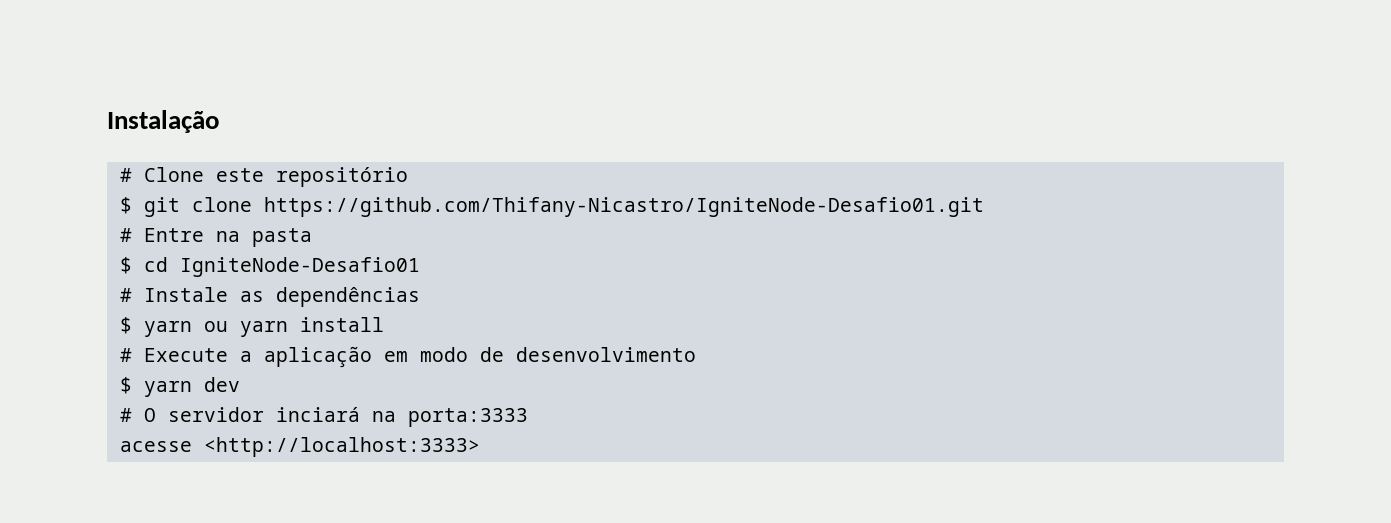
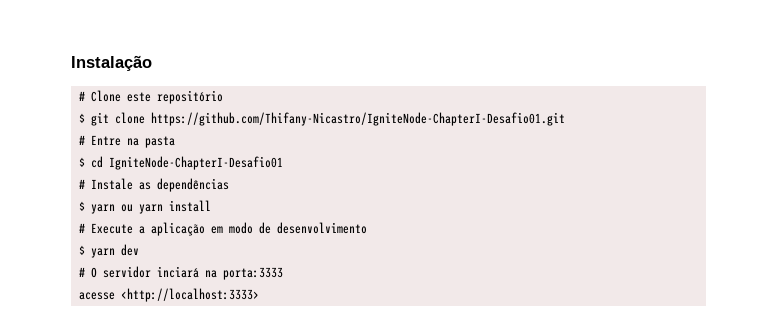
[263,197,984,217] https://github.com/Thifany-Nicastro/IgniteNode-Desafio01.git -> [150,112,565,126] https://github.com/Thifany-Nicastro/IgniteNode-ChapterI-Desafio01.git
[179,257,420,277] IgniteNode-Desafio01 -> [108,156,283,170] IgniteNode-ChapterI-Desafio01

